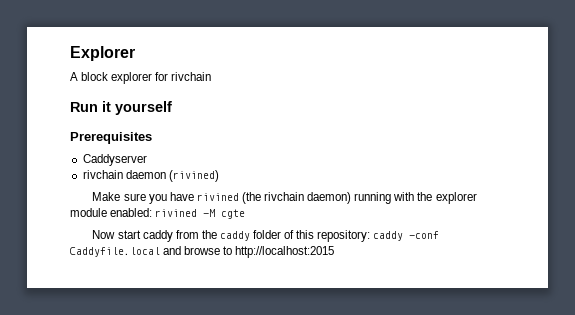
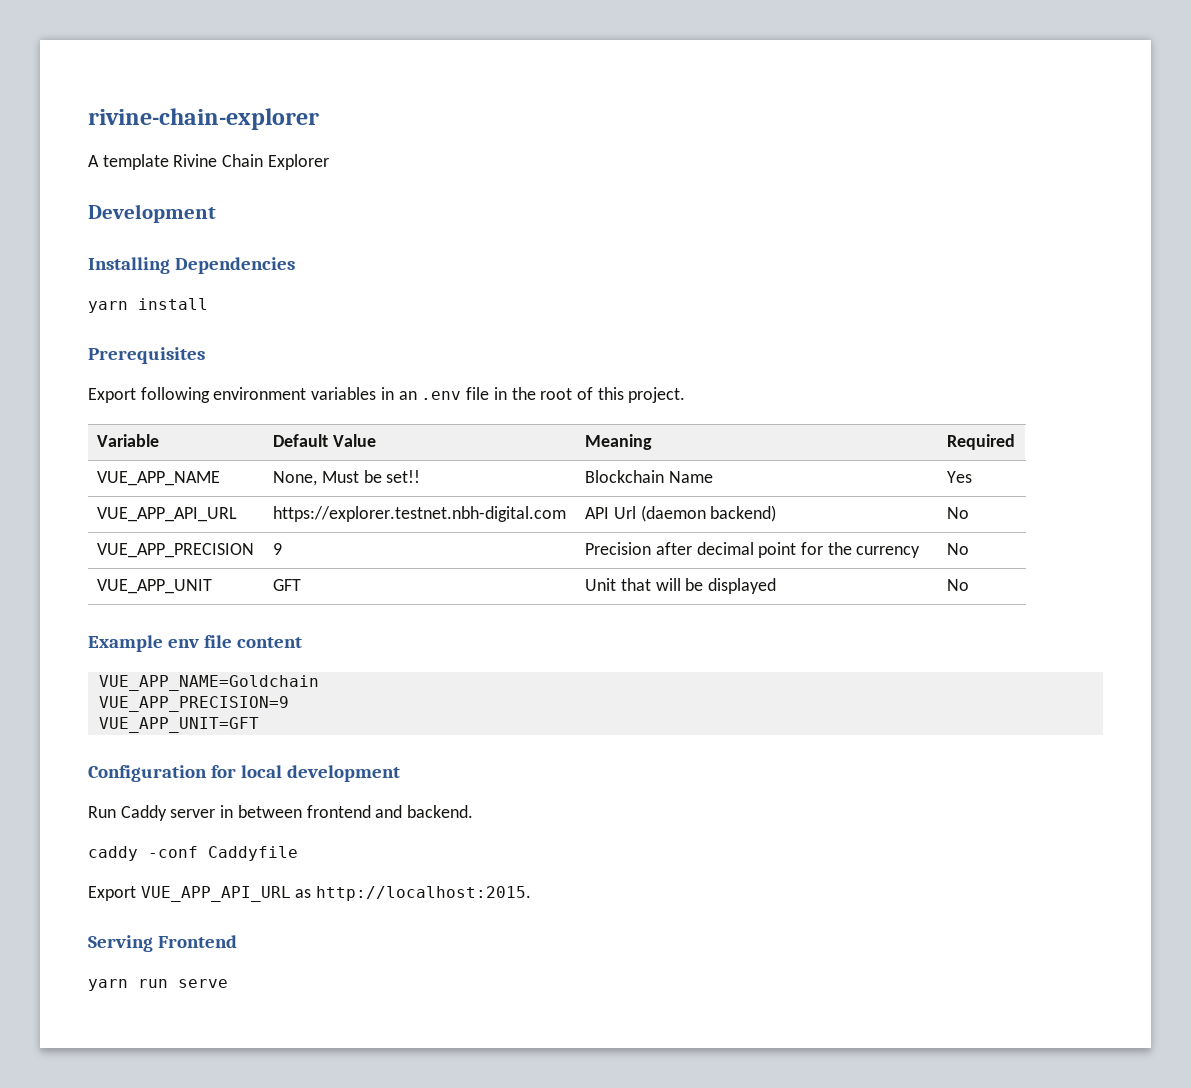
[70,46,135,61] [70,72,212,84] [70,101,172,115] [70,132,152,144] [82,154,147,166] [82,170,219,182] [92,192,477,204] [70,208,246,219] [92,230,440,242] [70,246,335,258] Explorer // A block explorer for rivchain // Run it yourself // Prerequisites // Caddyserver // rivchain daemon (rivined) // Make sure you have rivined (the rivchain daemon) running with the explorer module enabled: rivined -M cgte // Now start caddy from the caddy folder of this repository: caddy -conf Caddyfile.local and browse to http://localhost:2015 -> [88,108,319,130] [88,154,329,170] [88,204,216,223] [88,257,295,274] [88,298,208,313] [88,347,205,364] [88,387,686,403] [97,434,160,447] [273,434,376,447] [585,434,653,450] [947,434,1016,450] [97,471,221,486] [273,470,421,486] [585,470,713,483] [947,471,973,483] [97,507,238,522] [273,506,567,522] [585,505,777,522] [947,507,970,519] [97,543,255,558] [273,543,283,555] [585,542,921,558] [947,543,970,555] [97,579,213,594] [273,579,302,591] [585,578,777,594] [947,579,970,591] [88,635,302,652] [98,675,319,691] [98,696,289,712] [98,717,259,733] [88,765,400,782] [88,805,474,821] [88,846,298,861] [88,886,532,902] [88,935,237,952] [88,979,228,991] rivine-chain-explorer // A template Rivine Chain Explorer // Development // Installing Dependencies // yarn install // Prerequisites // Export following environment variables in an .env file in the root of this project. // Variable | Default Value | Meaning | Required // VUE_APP_NAME | None, Must be set!! | Blockchain Name | Yes // VUE_APP_API_URL | https://explorer.testnet.nbh-digital.com | API Url (daemon backend) | No // VUE_APP_PRECISION | 9 | Precision after decimal point for the currency | No // VUE_APP_UNIT | GFT | Unit that will be displayed | No // Example env file content // VUE_APP_NAME=Goldchain // VUE_APP_PRECISION=9 // VUE_APP_UNIT=GFT // Configuration for local development // Run Caddy server in between frontend and backend. // caddy -conf Caddyfile // Export VUE_APP_API_URL as http://localhost:2015. // Serving Frontend // yarn run serve

